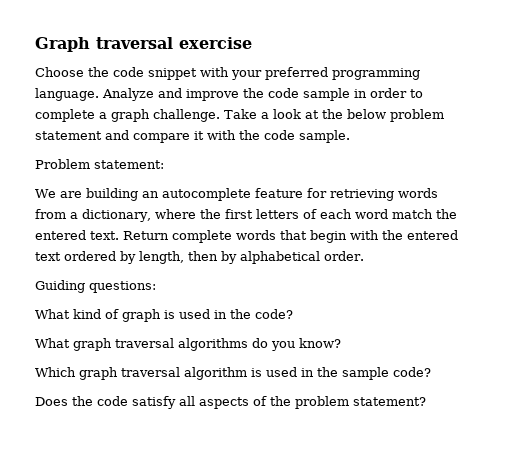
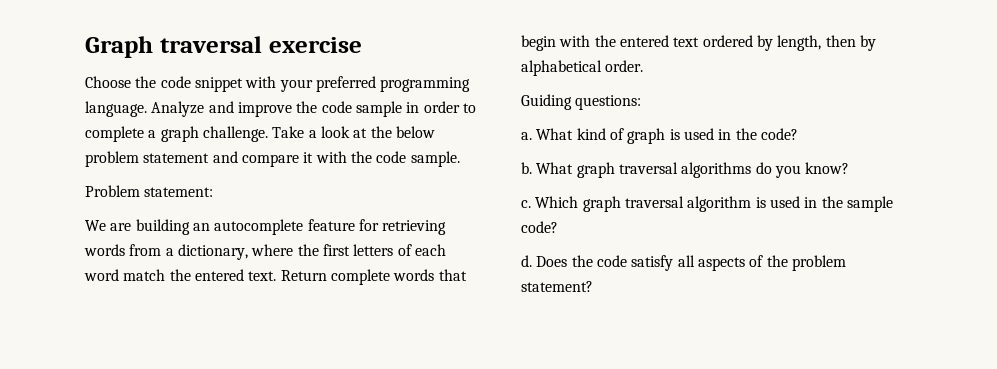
(156, 287) none -> [521,132,532,140] a.
(293, 314) none -> [521,162,532,174] b.
(341, 343) none -> [521,200,531,208] c.
(431, 372) none -> [521,255,532,267] d.

